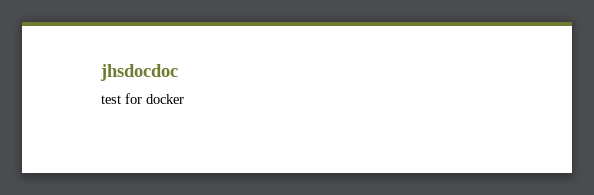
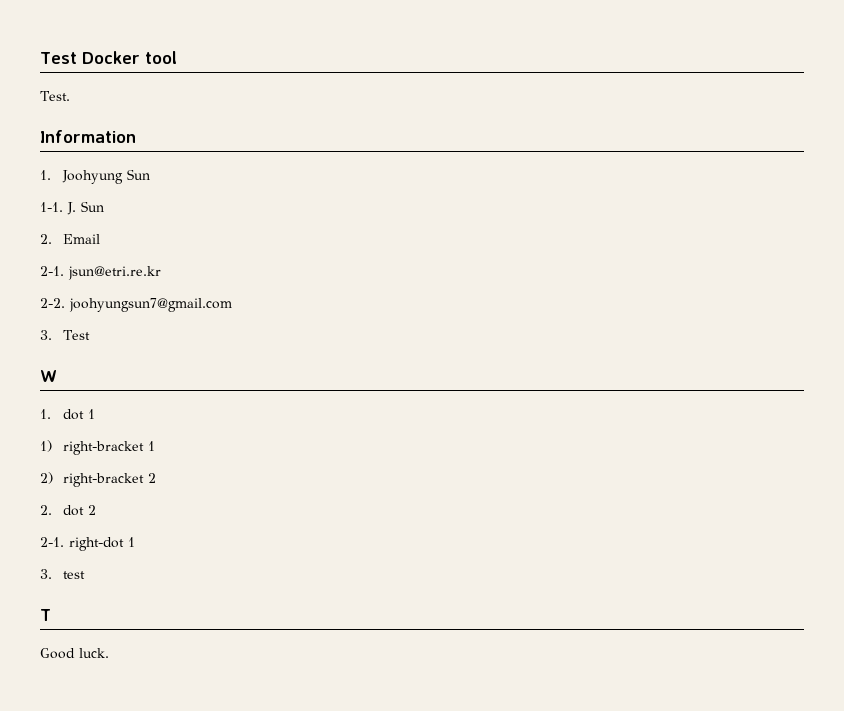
[100,64,178,81] [101,93,184,104] jhsdocdoc // test for docker -> [40,51,177,64] [40,91,70,101] [40,130,136,143] [40,169,151,184] [40,201,104,215] [40,234,101,244] [40,266,161,280] [40,298,232,312] [40,330,91,340] [40,370,57,382] [40,409,96,420] [40,440,156,455] [40,472,157,487] [40,505,97,516] [40,537,135,551] [40,569,86,579] [40,609,51,621] [40,648,109,659] Test Docker tool // Test. // Information // 1. Joohyung Sun // 1-1. J. Sun // 2. Email // 2-1. jsun@etri.re.kr // 2-2. joohyungsun7@gmail.com // 3. Test // W // 1. dot 1 // 1) right-bracket 1 // 2) right-bracket 2 // 2. dot 2 // 2-1. right-dot 1 // 3. test // T // Good luck.

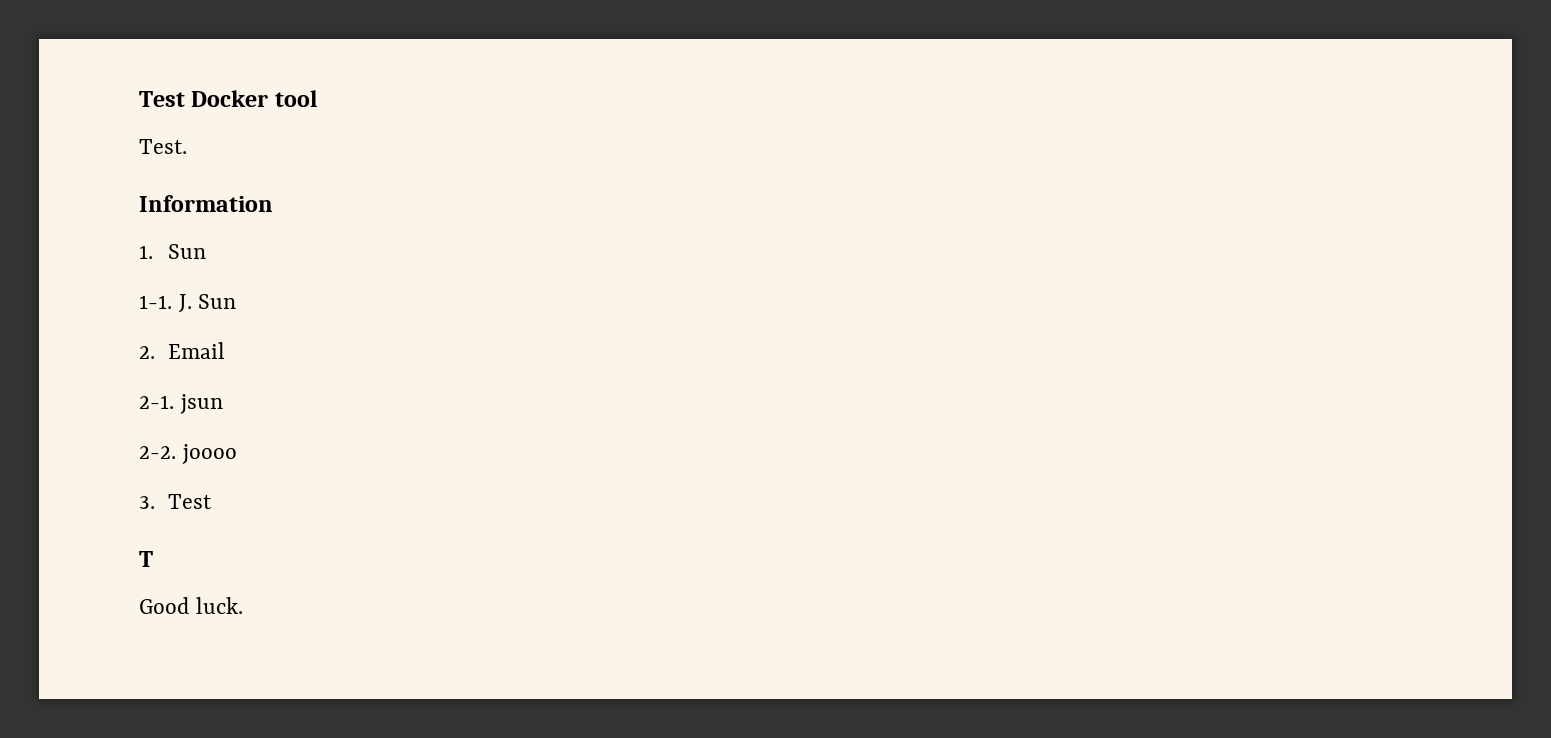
[62,170,124,184] Joohyung -> (153, 252) none
[68,266,161,280] jsun@etri.re.kr -> [179,394,223,414] jsun
[69,298,232,312] joohyungsun7@gmail.com -> [181,444,237,464] joooo
[40,370,57,382] [40,409,96,420] [40,440,156,455] [40,472,157,487] [40,505,97,516] [40,537,135,551] [40,569,86,579] // W // 1. dot 1 // 1) right-bracket 1 // 2) right-bracket 2 // 2. dot 2 // 2-1. right-dot 1 // 3. test -> (212, 501) none

